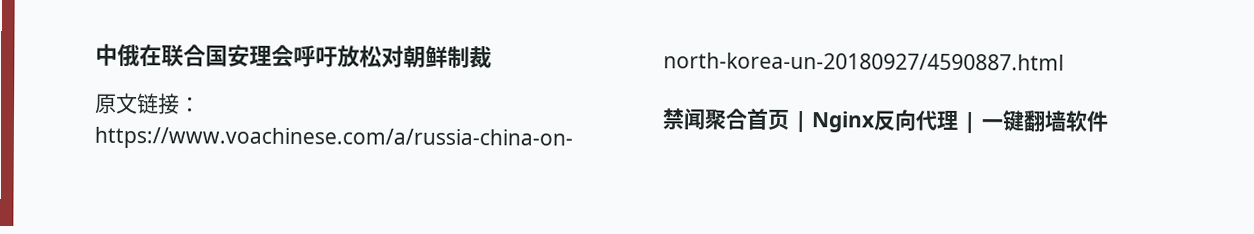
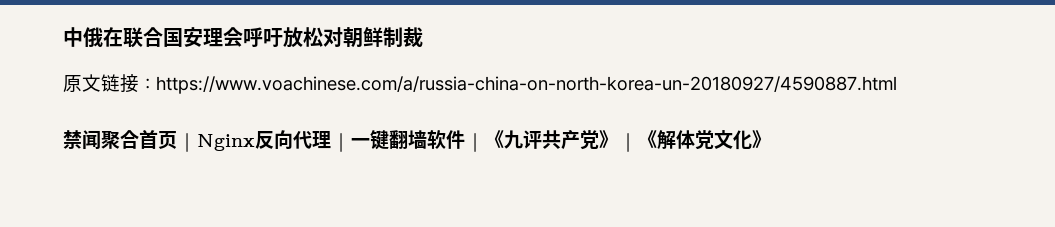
(1109, 121) none -> [472,130,771,152] | 《九评共产党》 | 《解体党文化》

